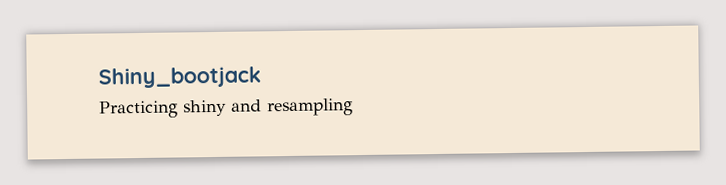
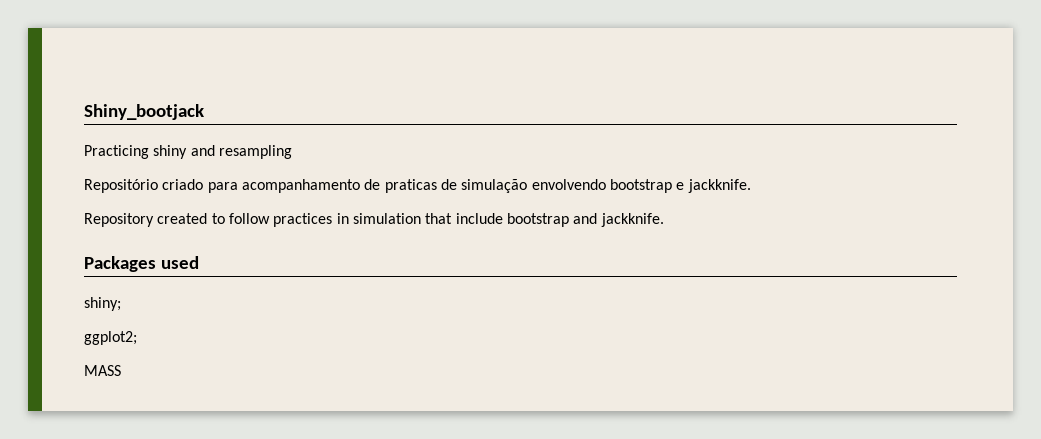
(353, 107) none -> [84,179,751,193] [84,213,664,227] [84,256,199,272] [84,297,121,311] [84,331,137,345] [84,365,121,376] // Repositório criado para acompanhamento de praticas de simulação envolvendo bootstrap e jackknife. // Repository created to follow practices in simulation that include bootstrap and jackknife. // Packages used // shiny; // ggplot2; // MASS

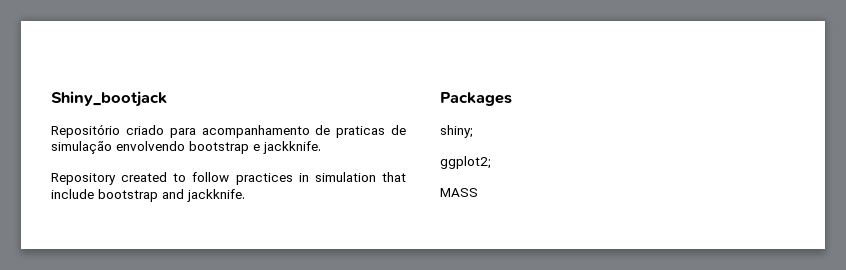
[84,145,292,159] // Practicing shiny and resampling -> (167, 99) none
[160,256,199,269] used -> (512, 99) none

